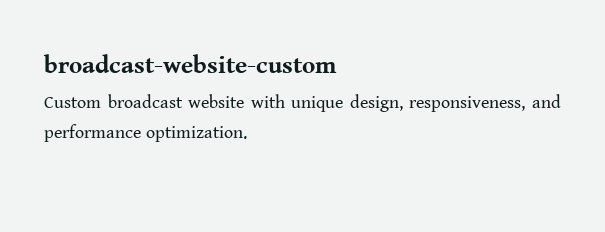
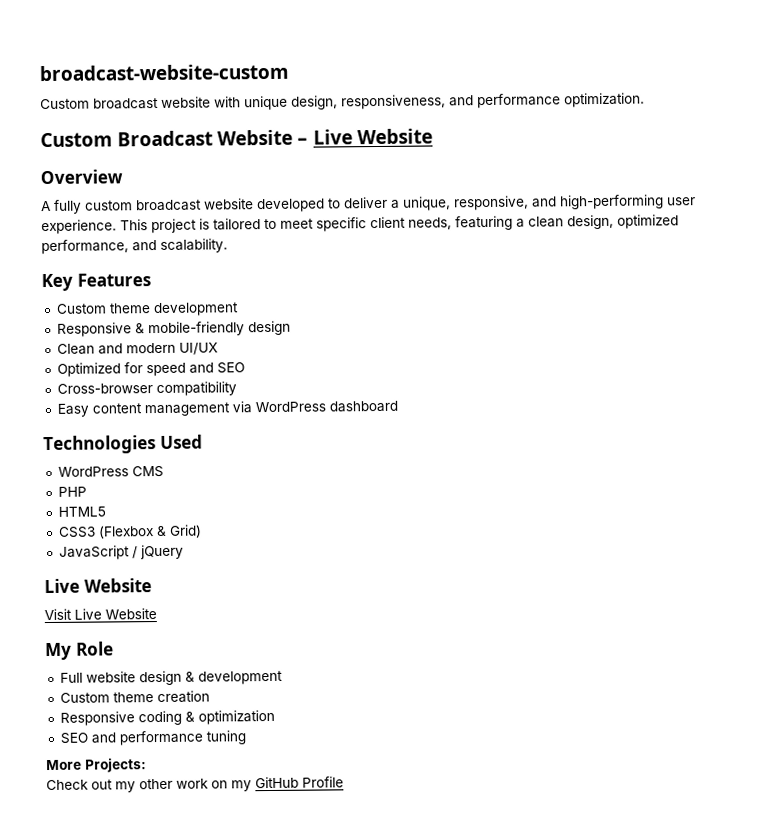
(247, 134) none -> [40,128,433,148] [40,169,123,185] [41,194,696,214] [41,214,679,235] [41,238,228,255] [41,273,151,292] [55,302,239,317] [56,320,291,337] [56,342,218,355] [56,362,245,377] [56,381,237,397] [56,400,398,417] [43,434,203,455] [57,465,164,478] [57,486,87,497] [57,506,106,517] [57,524,202,539] [58,544,184,560] [44,578,152,594] [44,608,157,621] [45,641,114,661] [59,670,283,686] [59,690,210,704] [59,709,275,726] [59,730,246,746] [46,758,147,773] [46,776,344,793] // Custom Broadcast Website – Live Website // Overview // A fully custom broadcast website developed to deliver a unique, responsive, and high-performing user experience. This project is tailored to meet specific client needs, featuring a clean design, optimized performance, and scalability. // Key Features // Custom theme development // Responsive & mobile-friendly design // Clean and modern UI/UX // Optimized for speed and SEO // Cross-browser compatibility // Easy content management via WordPress dashboard // Technologies Used // WordPress CMS // PHP // HTML5 // CSS3 (Flexbox & Grid) // JavaScript / jQuery // Live Website // Visit Live Website // My Role // Full website design & development // Custom theme creation // Responsive coding & optimization // SEO and performance tuning // More Projects: // Check out my other work on my GitHub Profile

